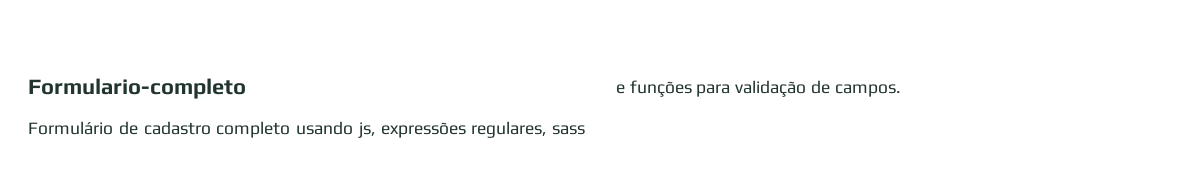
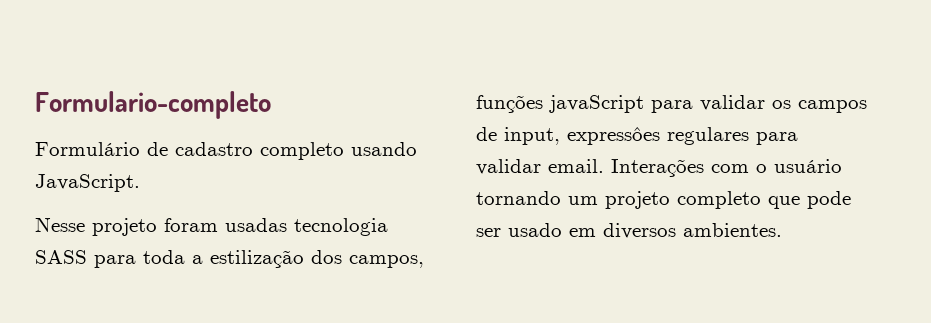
[357,121,585,138] [616,80,900,97] js, expressões regulares, sass e funções para validação de campos. -> [35,174,140,192] [35,217,388,236] [35,250,424,268] [476,95,867,113] [476,127,798,145] [476,159,842,177] [476,191,851,209] [476,223,782,239] JavaScript. // Nesse projeto foram usadas tecnologia SASS para toda a estilização dos campos, funções javaScript para validar os campos de input, expressôes regulares para validar email. Interações com o usuário tornando um projeto completo que pode ser usado em diversos ambientes.

